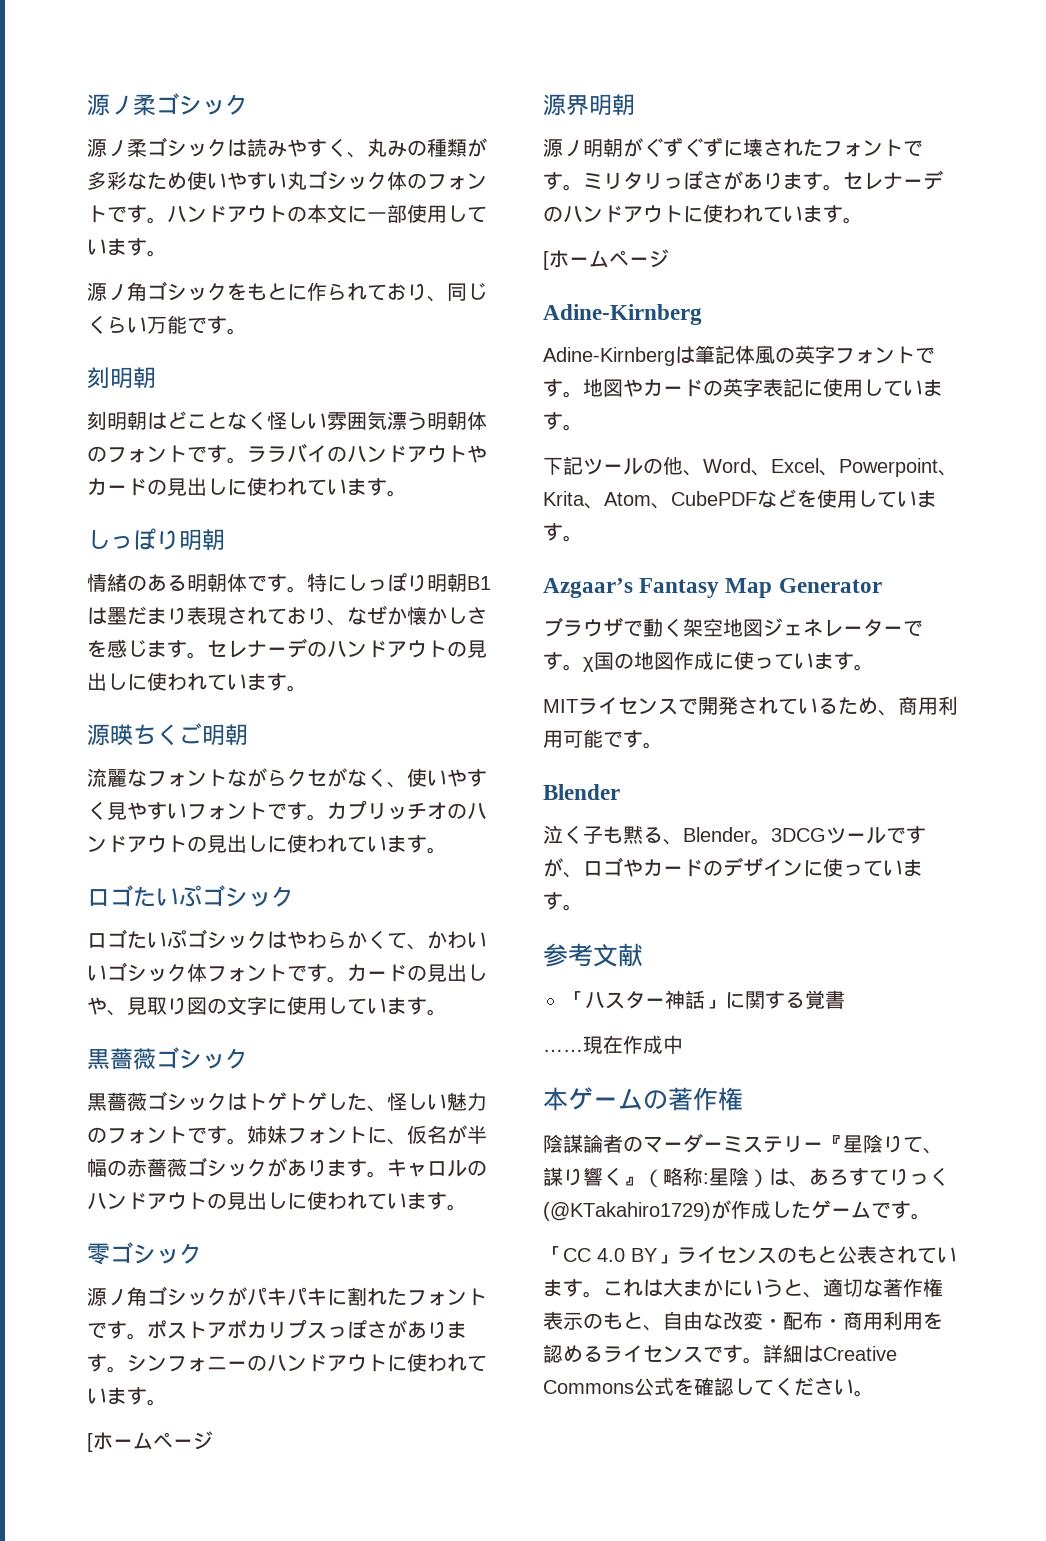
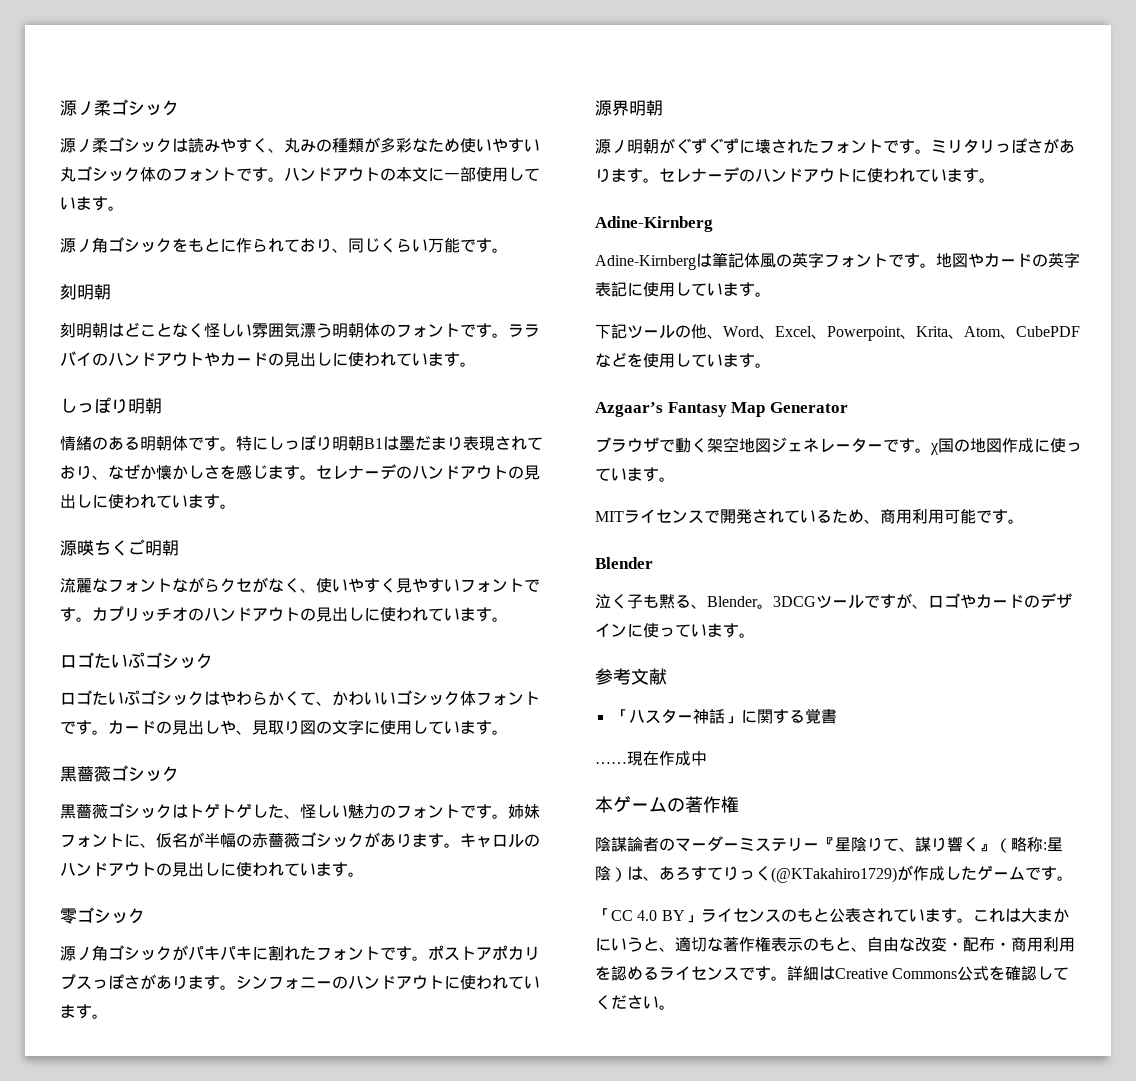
[87,1431,213,1452] // [ホームページ -> (108, 1016) none
[543,249,669,270] // [ホームページ -> (995, 180) none

